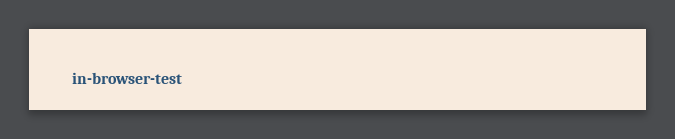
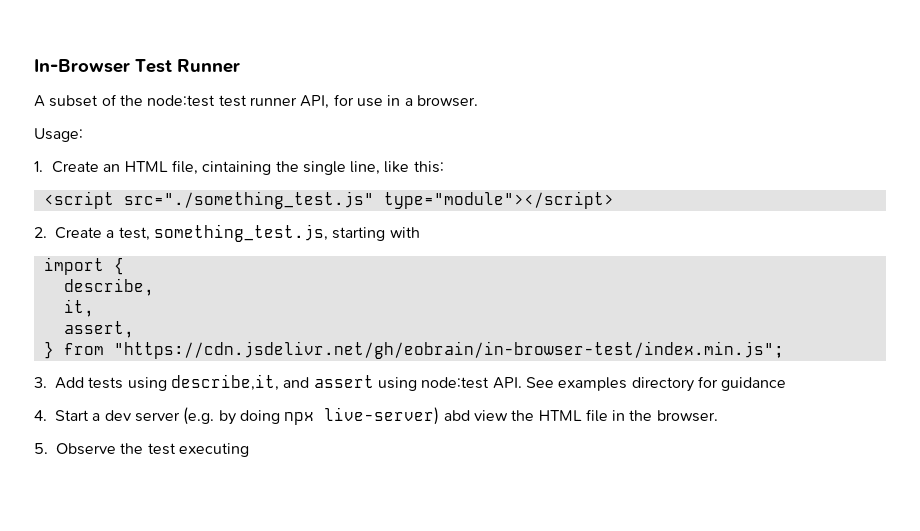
[72,72,182,84] in-browser-test -> [34,59,240,73] [34,94,478,109] [34,128,83,142] [34,160,444,175] [43,191,614,209] [34,224,420,242] [43,257,124,275] [63,278,154,296] [63,299,94,317] [63,321,134,338] [43,341,784,359] [34,374,787,392] [34,407,718,425] [34,443,249,457] In-Browser Test Runner // A subset of the node:test test runner API, for use in a browser. // Usage: // 1. Create an HTML file, cintaining the single line, like this: // <script src="./something_test.js" type="module"></script> // 2. Create a test, something_test.js, starting with // import { // describe, // it, // assert, // } from "https://cdn.jsdelivr.net/gh/eobrain/in-browser-test/index.min.js"; // 3. Add tests using describe,it, and assert using node:test API. See examples directory for guidance // 4. Start a dev server (e.g. by doing npx live-server) abd view the HTML file in the browser. // 5. Observe the test executing

